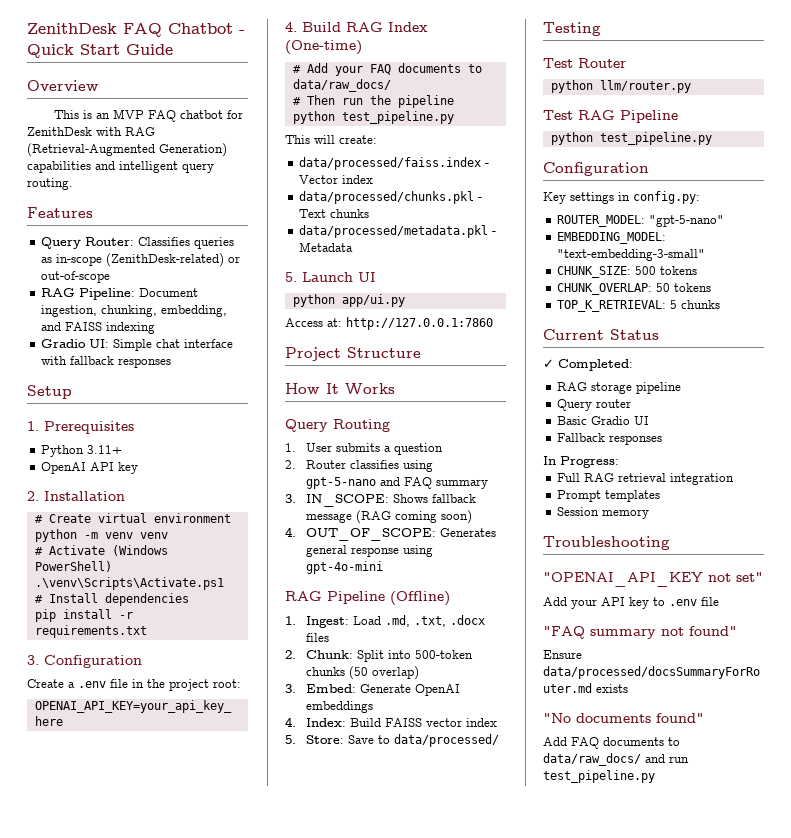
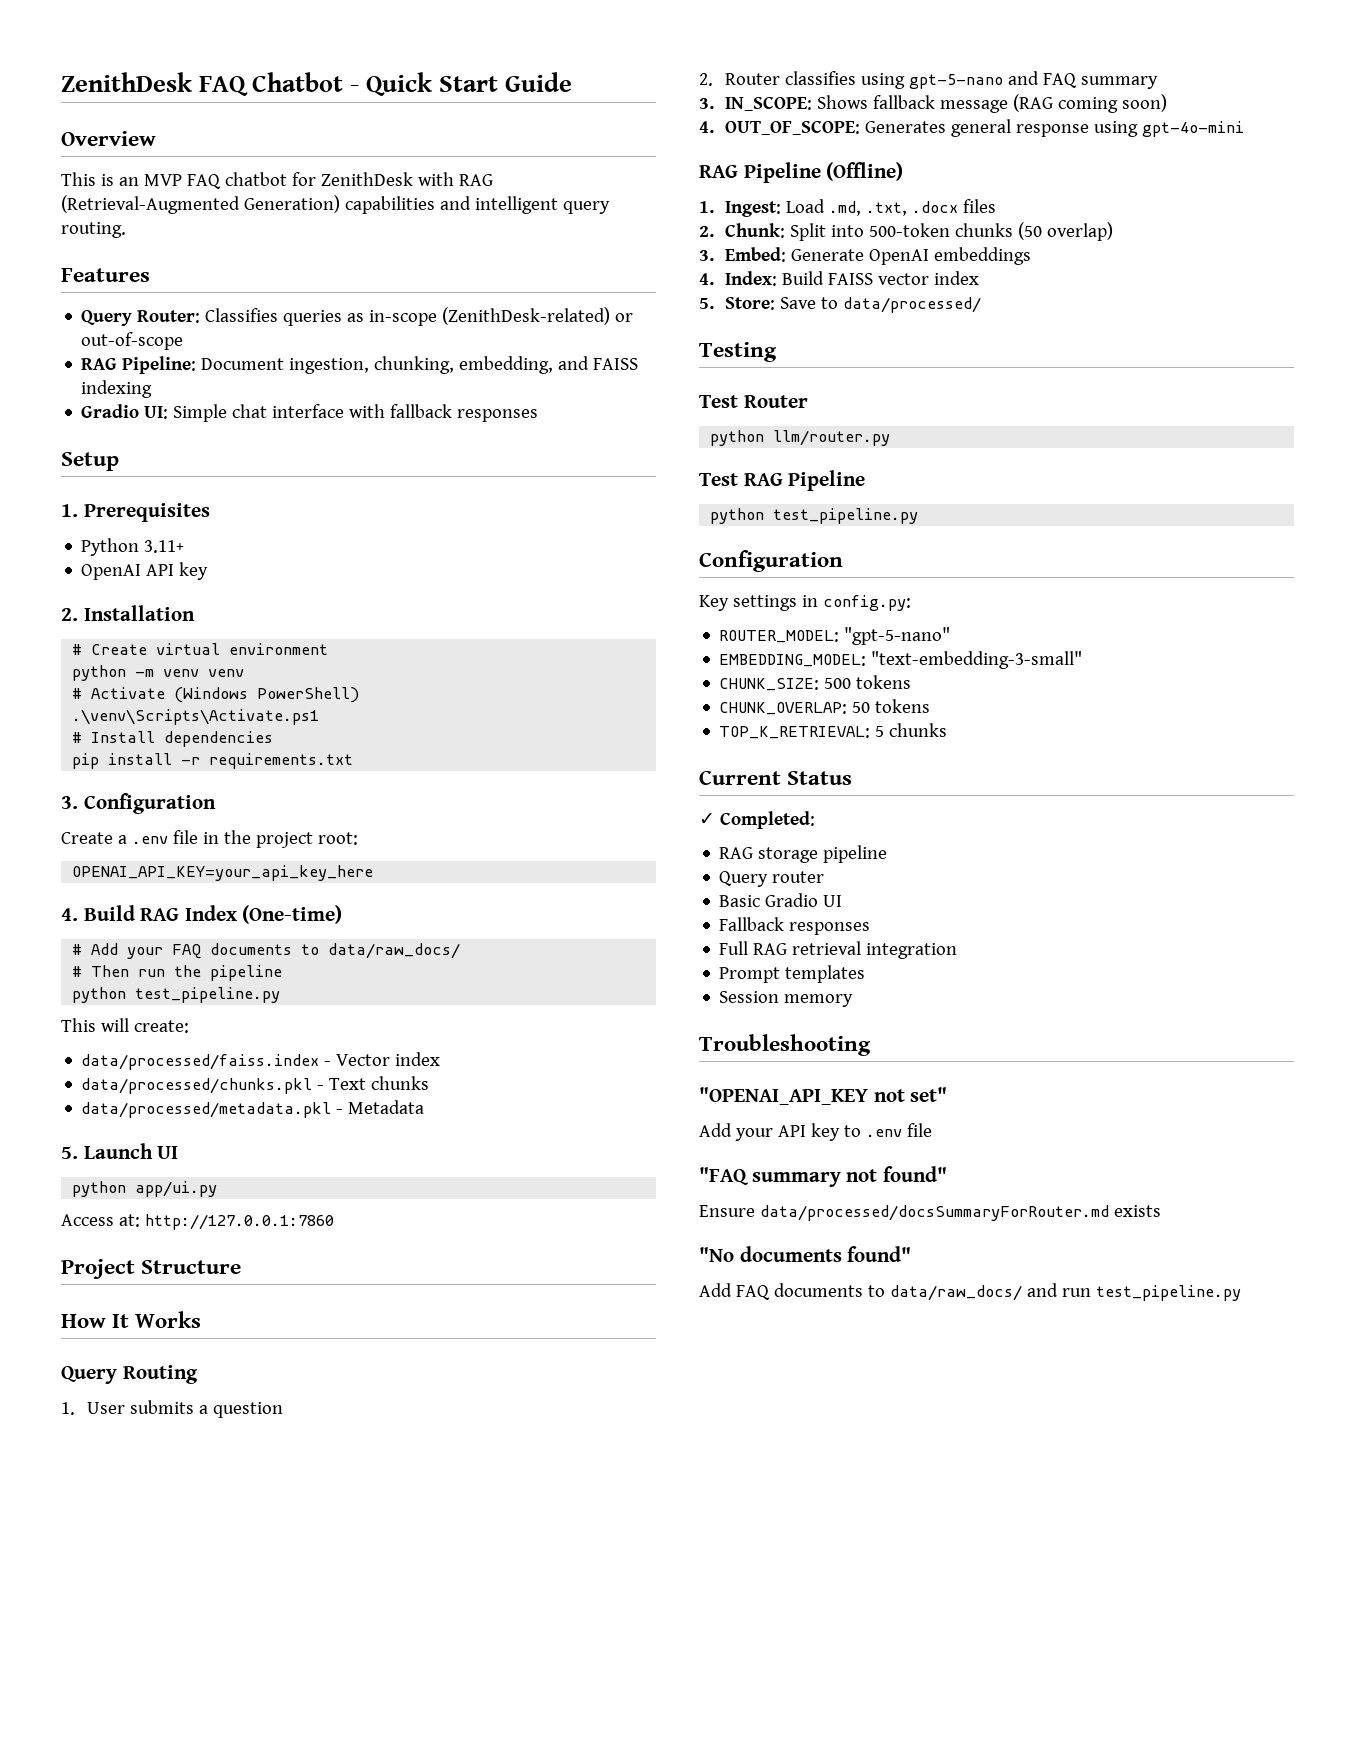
[543,456,619,468] // In Progress: -> (871, 928) none

